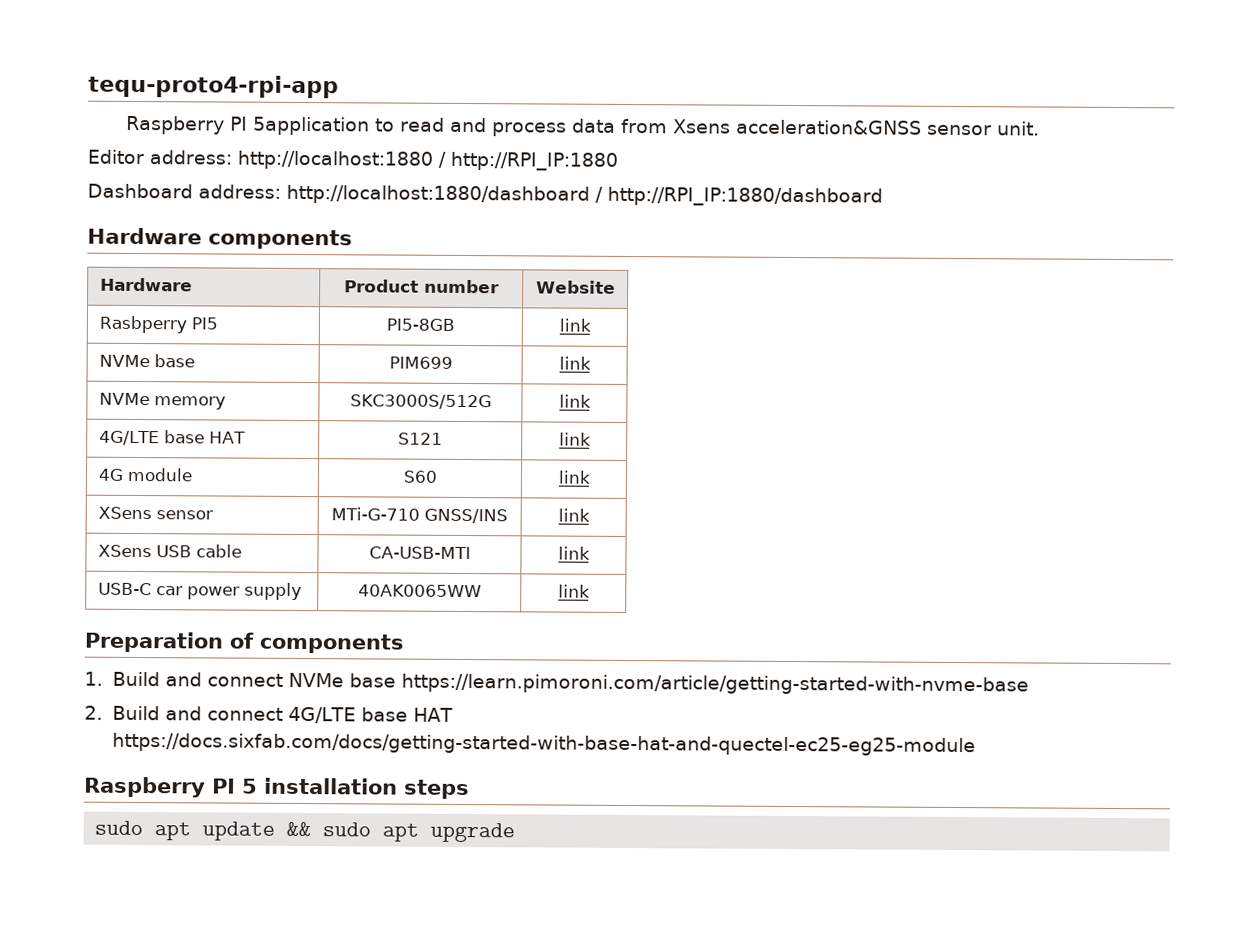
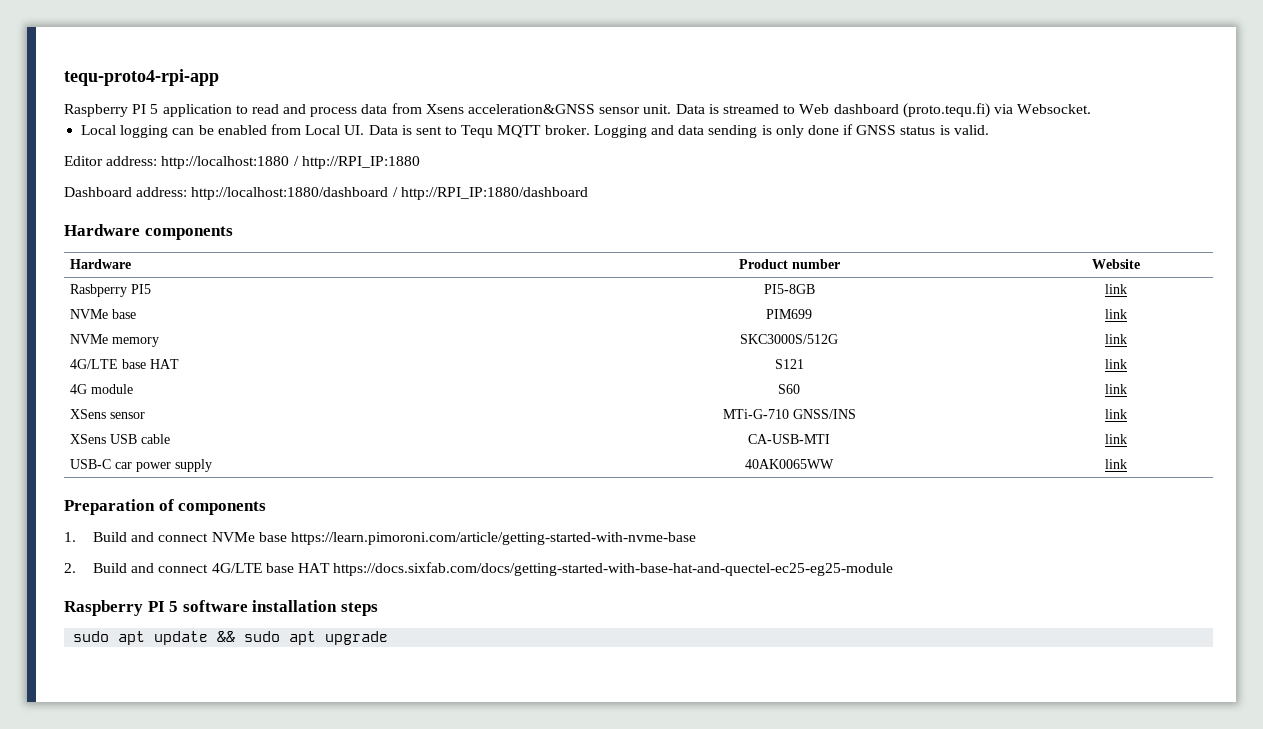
[252,116,370,136] 5application -> [150,104,232,117] 5 application
(1040, 128) none -> [675,103,1092,118] [81,124,989,138] Data is streamed to Web dashboard (proto.tequ.fi) via Websocket. // Local logging can be enabled from Local UI. Data is sent to Tequ MQTT broker. Logging and data sending is only done if GNSS status is valid.
(258, 786) none -> [182,600,248,612] software

